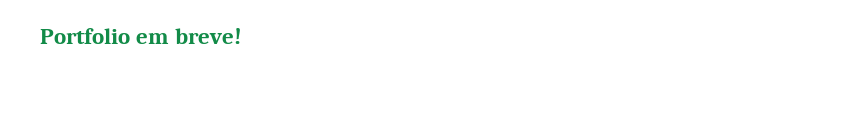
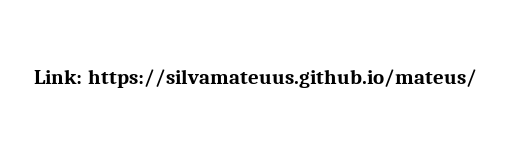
[40,28,243,44] Portfolio em breve! -> [34,69,477,88] Link: https://silvamateuus.github.io/mateus/

